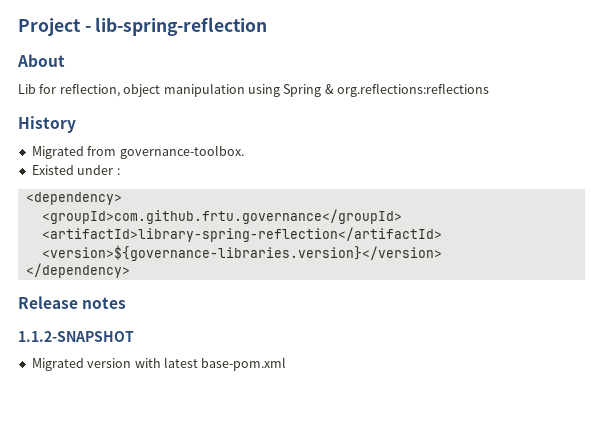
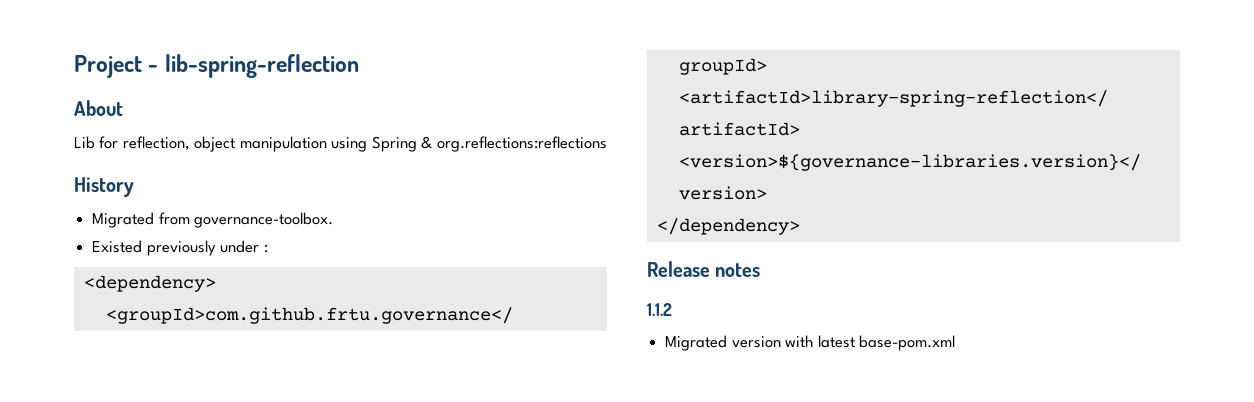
(74, 170) none -> [146,240,216,256] previously
[18,331,134,342] 1.1.2-SNAPSHOT -> [647,303,672,316] 1.1.2

